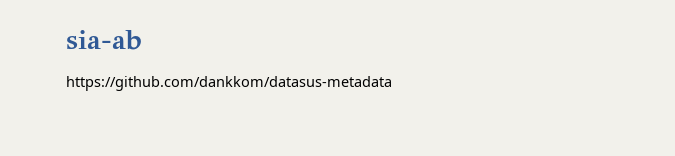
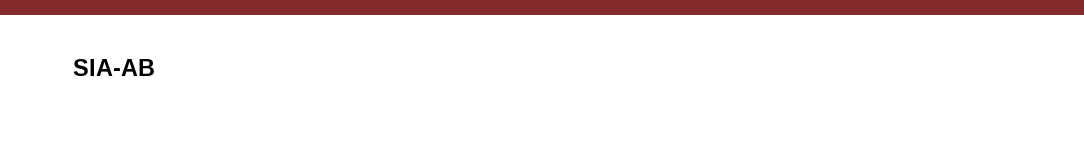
[66,30,142,50] [66,76,392,91] sia-ab // https://github.com/dankkom/datasus-metadata -> [73,59,155,76] SIA-AB

